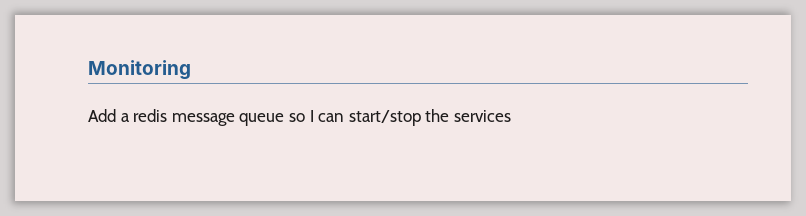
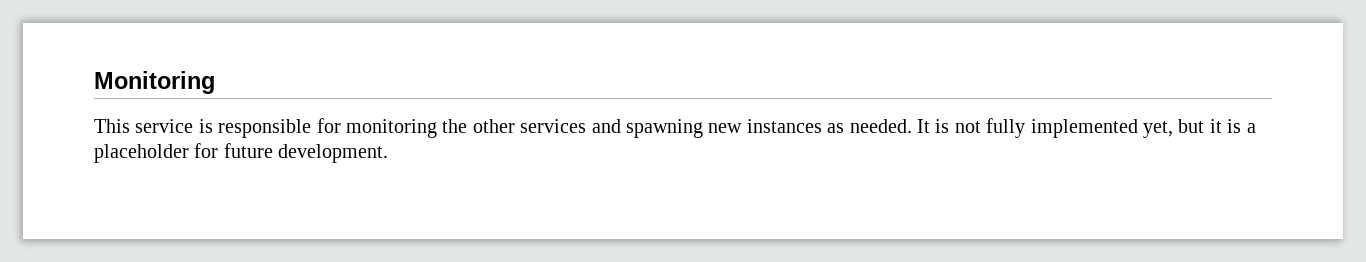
[88,109,511,126] Add a redis message queue so I can start/stop the services -> [94,118,1256,138] [94,143,389,163] This service is responsible for monitoring the other services and spawning new instances as needed. It is not fully implemented yet, but it is a placeholder for future development.

